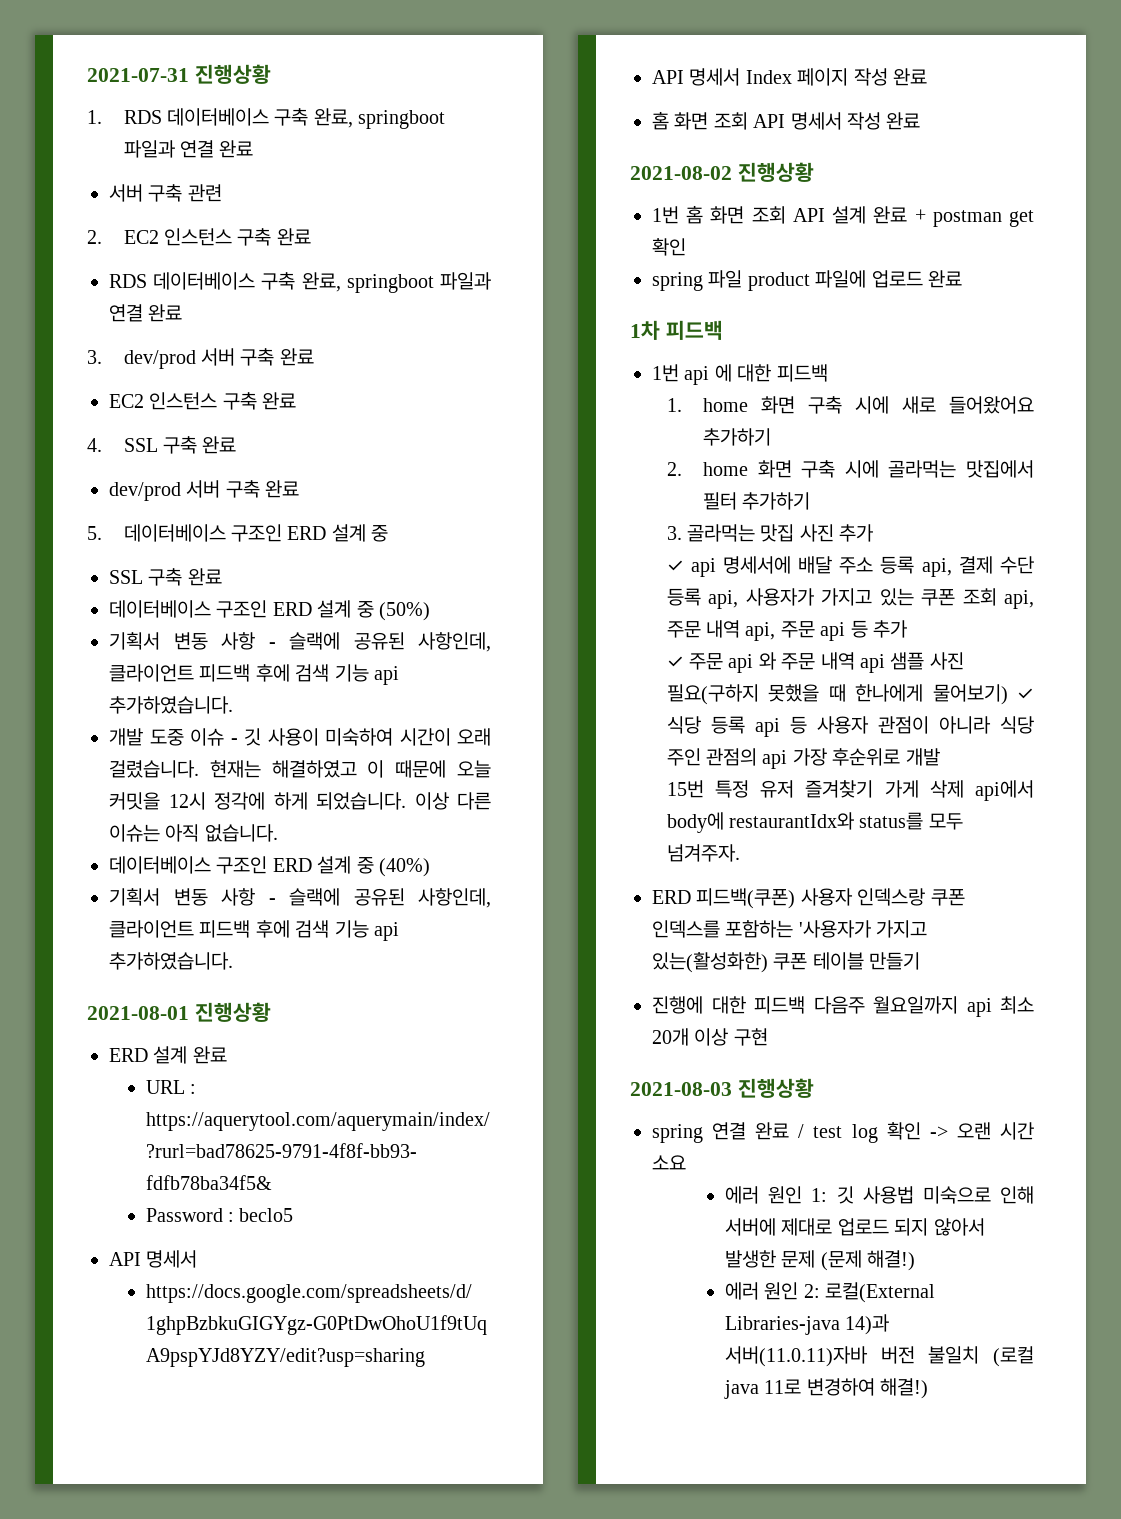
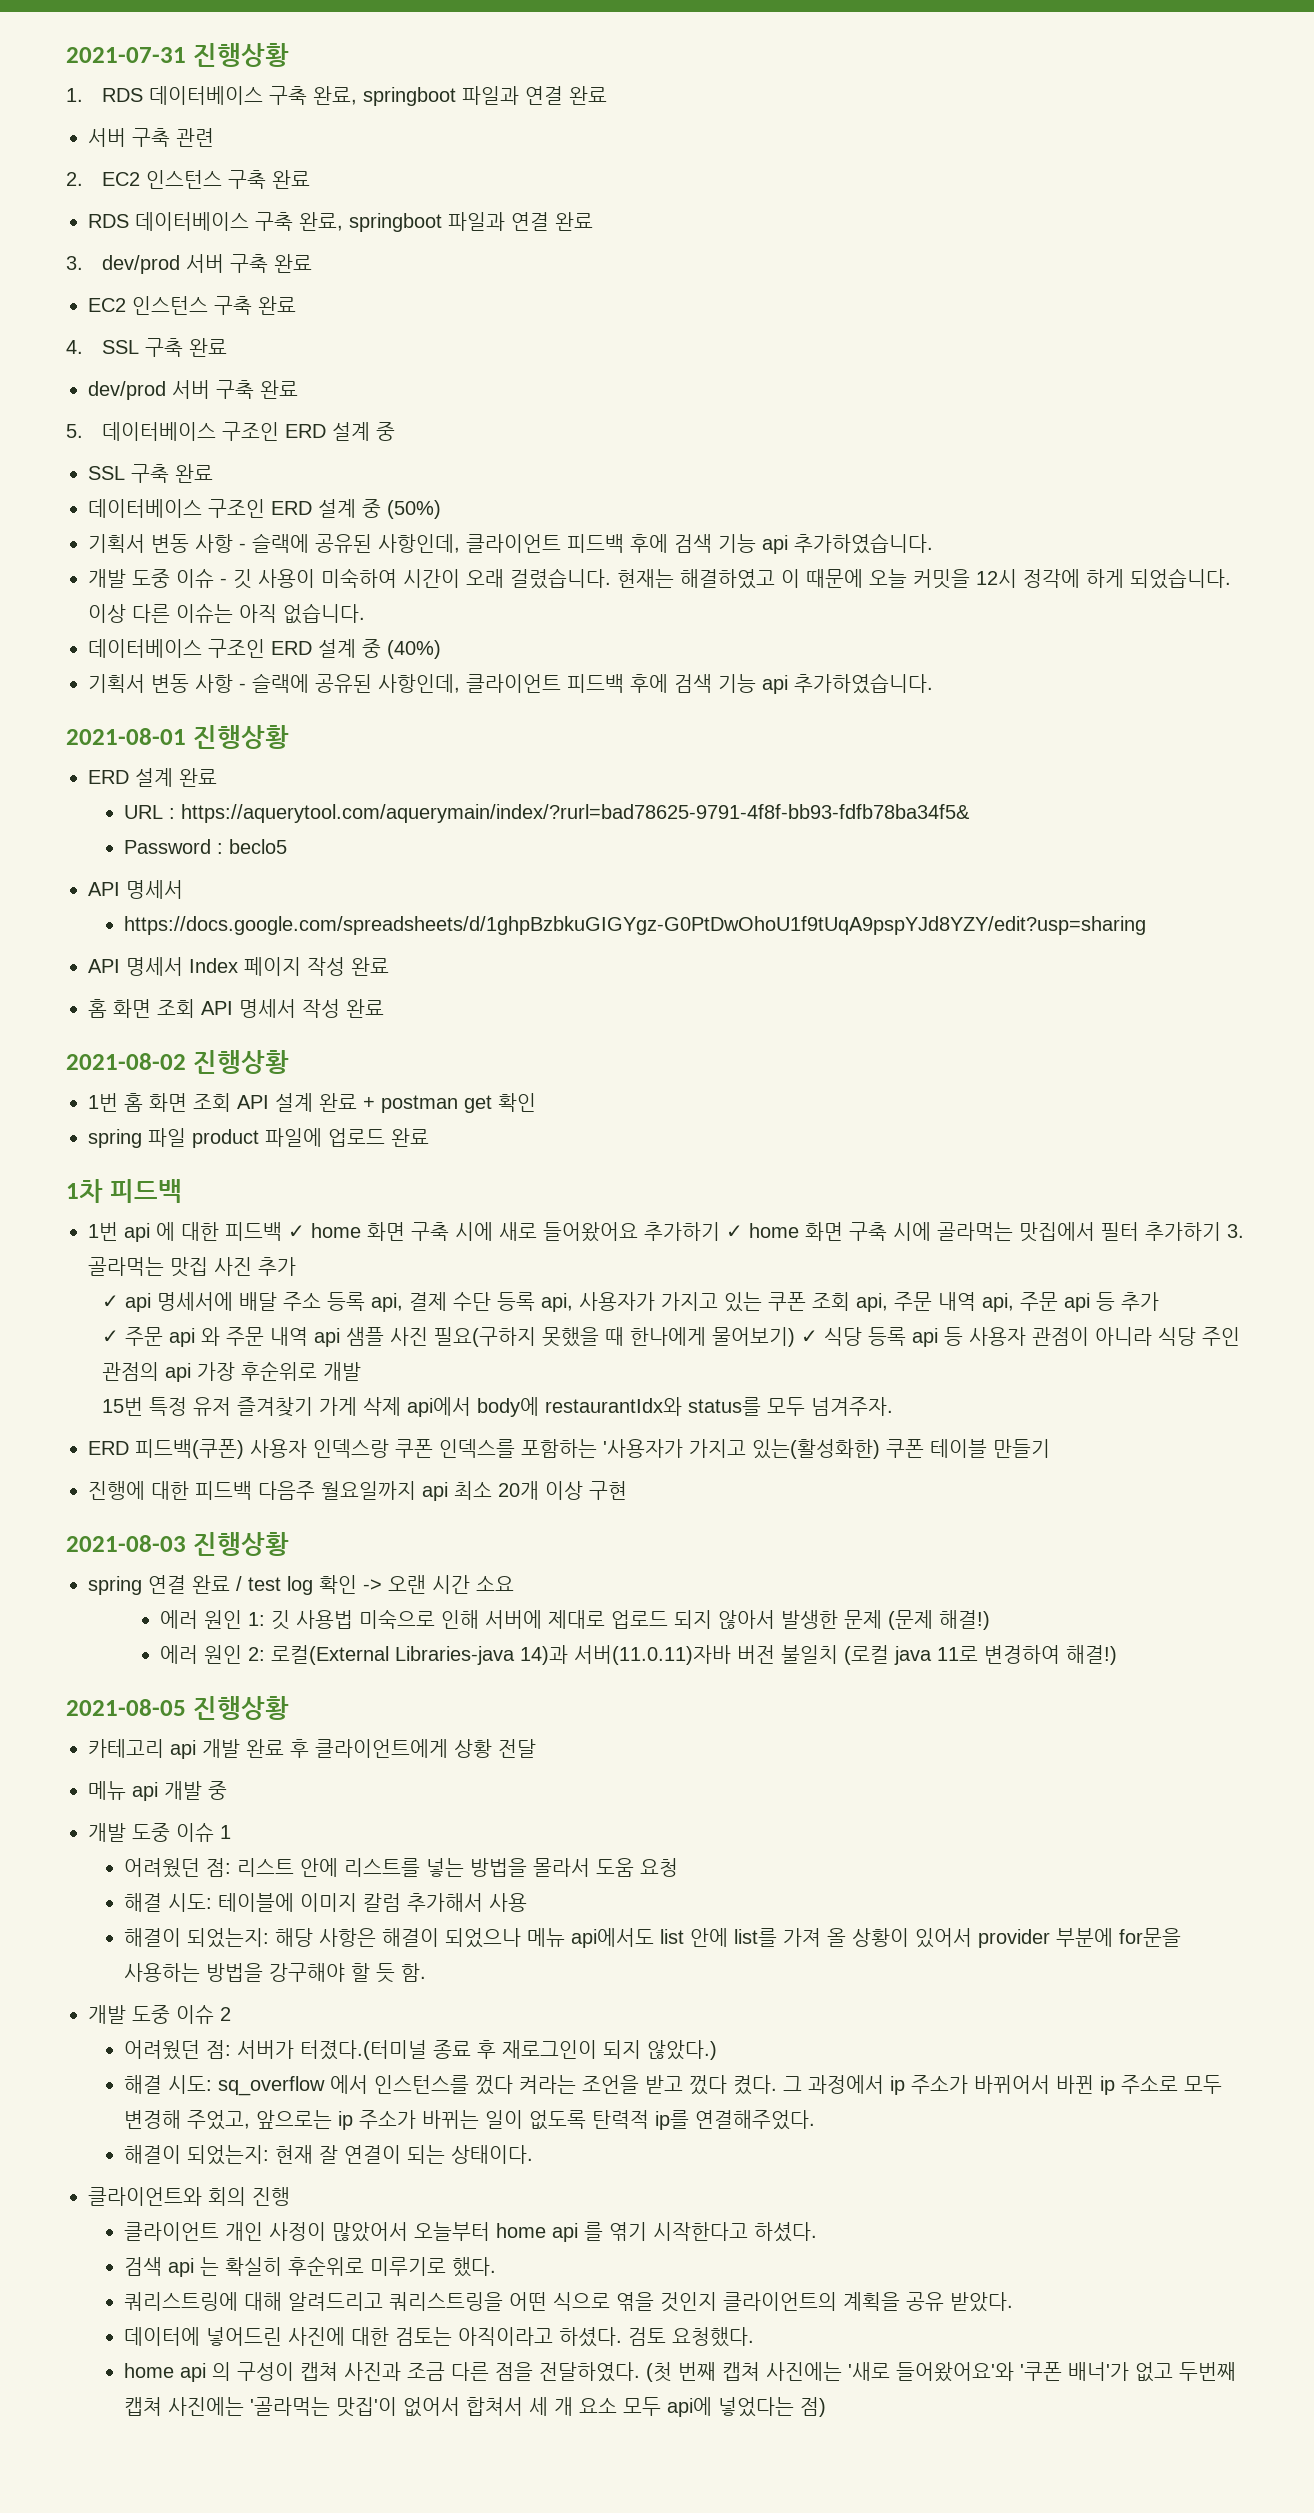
[666,398,682,412] // 1. -> [288,1225,305,1238] ✓
[666,462,682,476] // 2. -> [726,1225,743,1238] ✓
(811, 501) // -> (1221, 1231) none
(929, 1388) none -> [66,1696,289,1720] [88,1739,536,1759] [88,1781,227,1801] [88,1823,231,1842] [123,1858,678,1878] [123,1893,527,1912] [123,1928,1181,1948] [123,1963,426,1983] [88,2005,231,2024] [123,2040,717,2060] [123,2075,1222,2096] [123,2110,815,2130] [123,2145,533,2165] [88,2187,290,2206] [123,2222,817,2242] [123,2256,496,2277] [123,2292,1013,2312] [123,2327,754,2347] [123,2362,1236,2382] [123,2397,826,2417] // 2021-08-05 진행상황 // 카테고리 api 개발 완료 후 클라이언트에게 상황 전달 // 메뉴 api 개발 중 // 개발 도중 이슈 1 // 어려웠던 점: 리스트 안에 리스트를 넣는 방법을 몰라서 도움 요청 // 해결 시도: 테이블에 이미지 칼럼 추가해서 사용 // 해결이 되었는지: 해당 사항은 해결이 되었으나 메뉴 api에서도 list 안에 list를 가져 올 상황이 있어서 provider 부분에 for문을 사용하는 방법을 강구해야 할 듯 함. // 개발 도중 이슈 2 // 어려웠던 점: 서버가 터졌다.(터미널 종료 후 재로그인이 되지 않았다.) // 해결 시도: sq_overflow 에서 인스턴스를 껐다 켜라는 조언을 받고 껐다 켰다. 그 과정에서 ip 주소가 바뀌어서 바뀐 ip 주소로 모두 변경해 주었고, 앞으로는 ip 주소가 바뀌는 일이 없도록 탄력적 ip를 연결해주었다. // 해결이 되었는지: 현재 잘 연결이 되는 상태이다. // 클라이언트와 회의 진행 // 클라이언트 개인 사정이 많았어서 오늘부터 home api 를 엮기 시작한다고 하셨다. // 검색 api 는 확실히 후순위로 미루기로 했다. // 쿼리스트링에 대해 알려드리고 쿼리스트링을 어떤 식으로 엮을 것인지 클라이언트의 계획을 공유 받았다. // 데이터에 넣어드린 사진에 대한 검토는 아직이라고 하셨다. 검토 요청했다. // home api 의 구성이 캡쳐 사진과 조금 다른 점을 전달하였다. (첫 번째 캡쳐 사진에는 '새로 들어왔어요'와 '쿠폰 배너'가 없고 두번째 캡쳐 사진에는 '골라먹는 맛집'이 없어서 합쳐서 세 개 요소 모두 api에 넣었다는 점)

